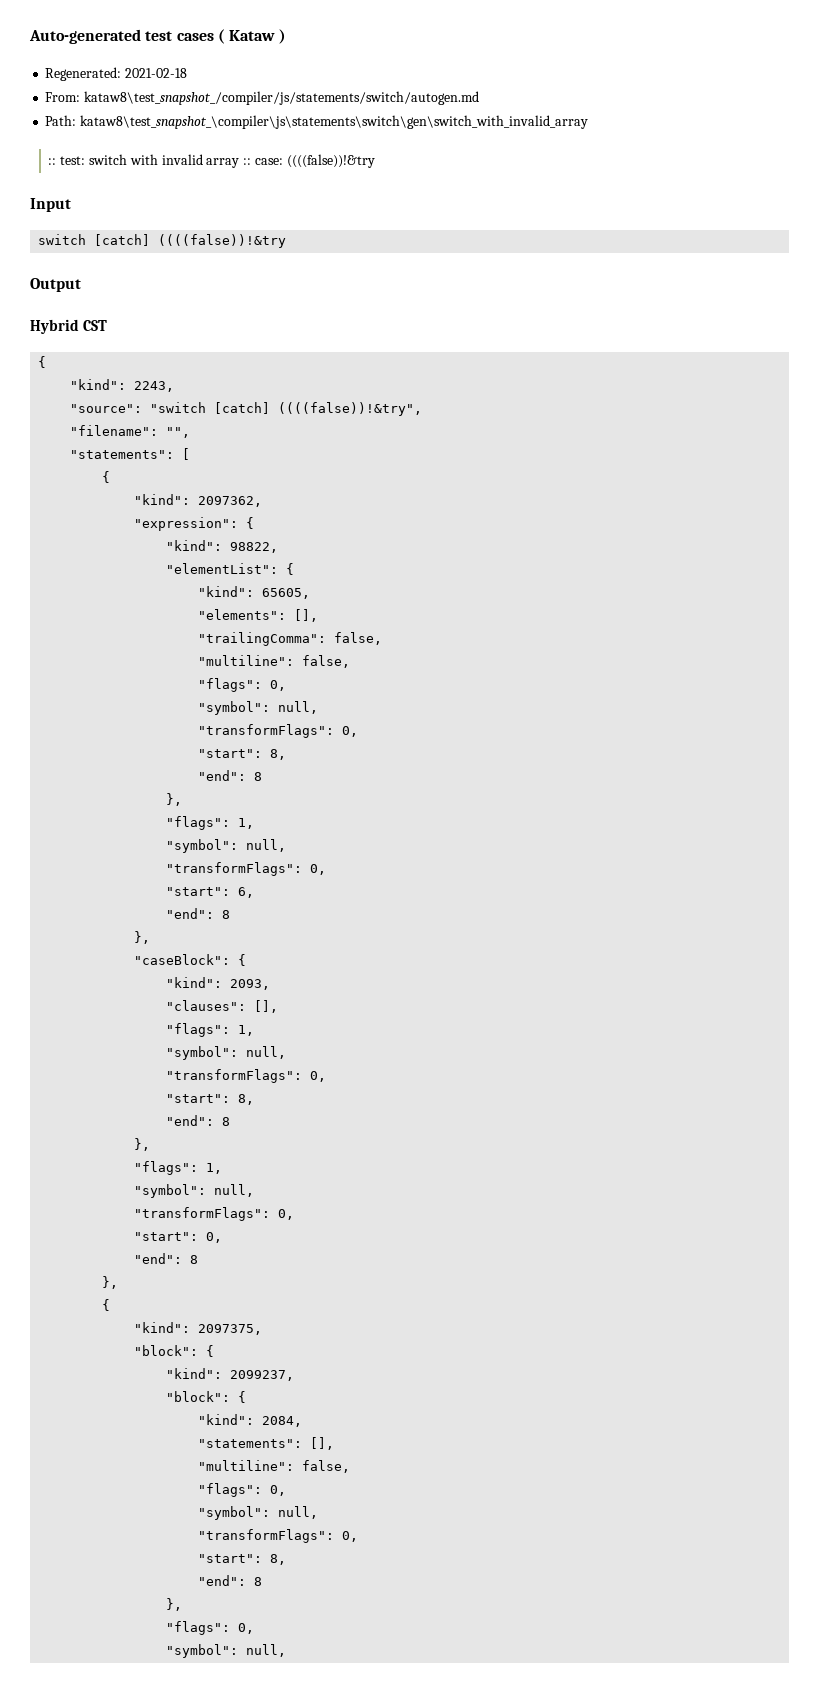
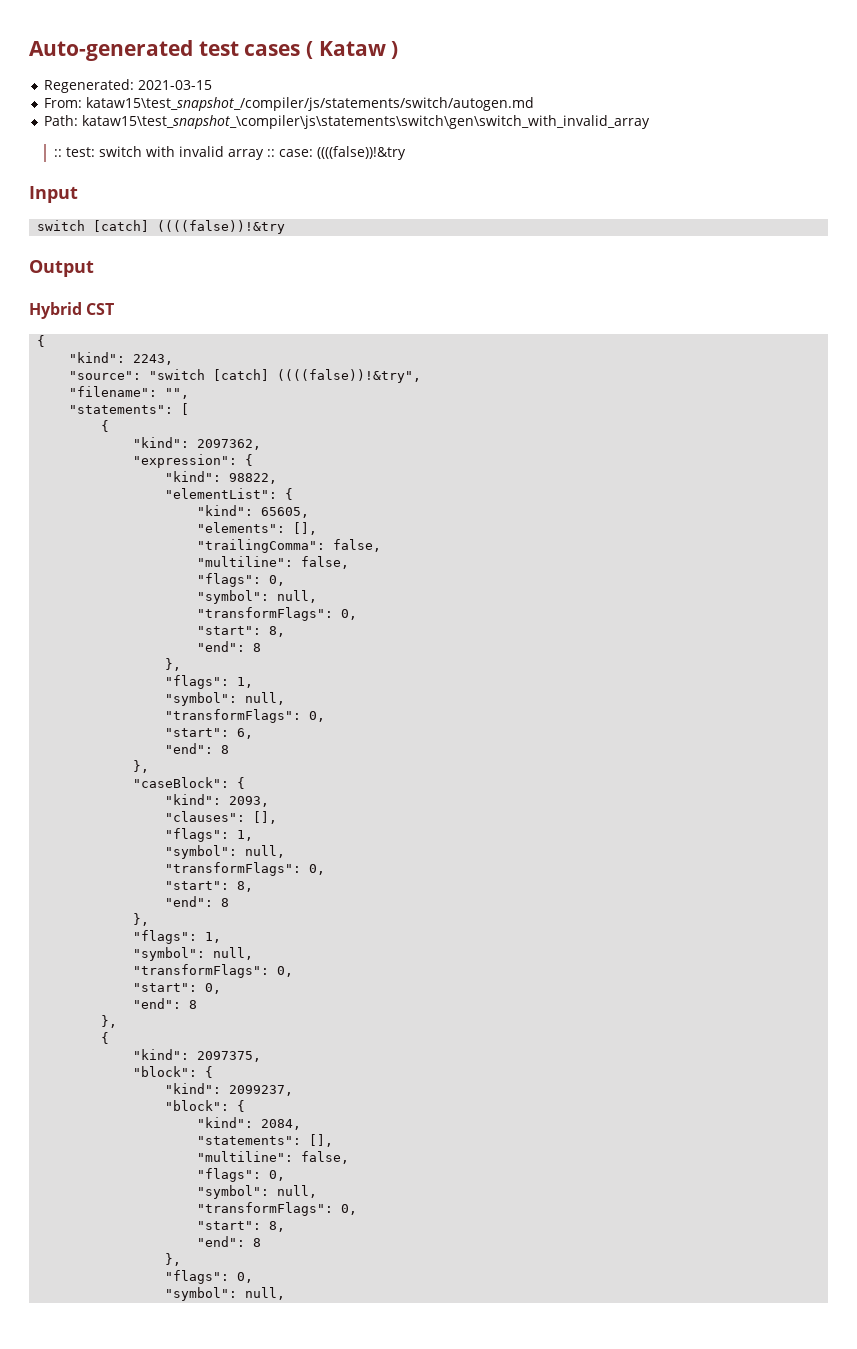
[125,68,188,78] 2021-02-18 -> [137,80,212,90] 2021-03-15
[84,91,480,105] kataw8\test_snapshot_/compiler/js/statements/switch/autogen.md -> [85,97,534,111] kataw15\test_snapshot_/compiler/js/statements/switch/autogen.md
[80,115,589,129] kataw8\test_snapshot_\compiler\js\statements\switch\gen\switch_with_invalid_array -> [81,115,650,129] kataw15\test_snapshot_\compiler\js\statements\switch\gen\switch_with_invalid_array

